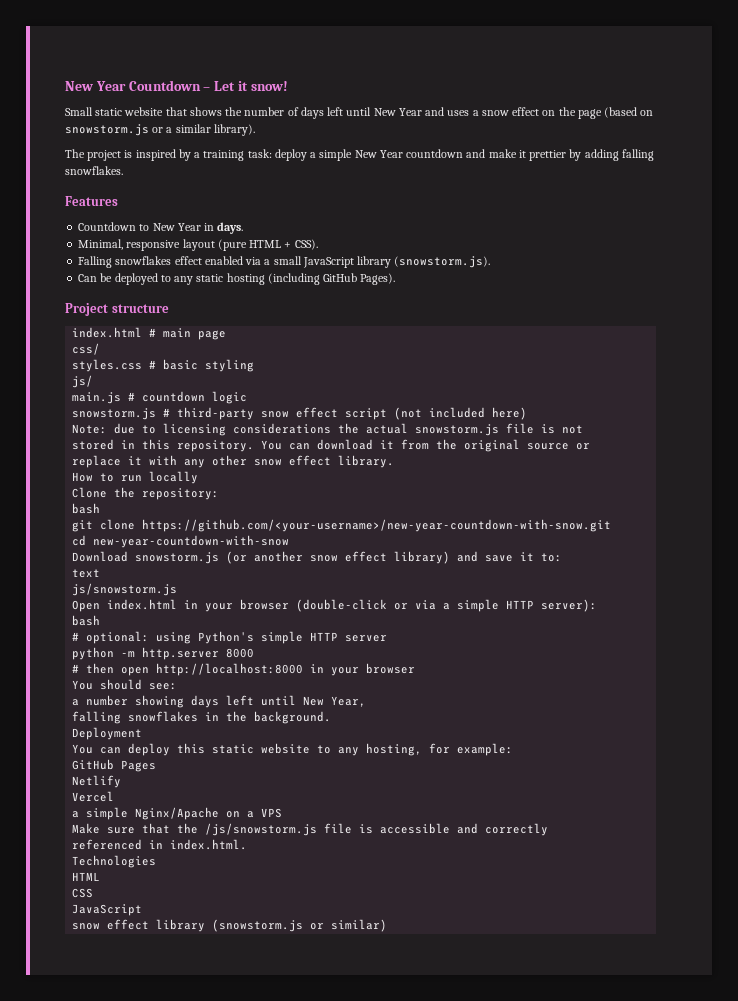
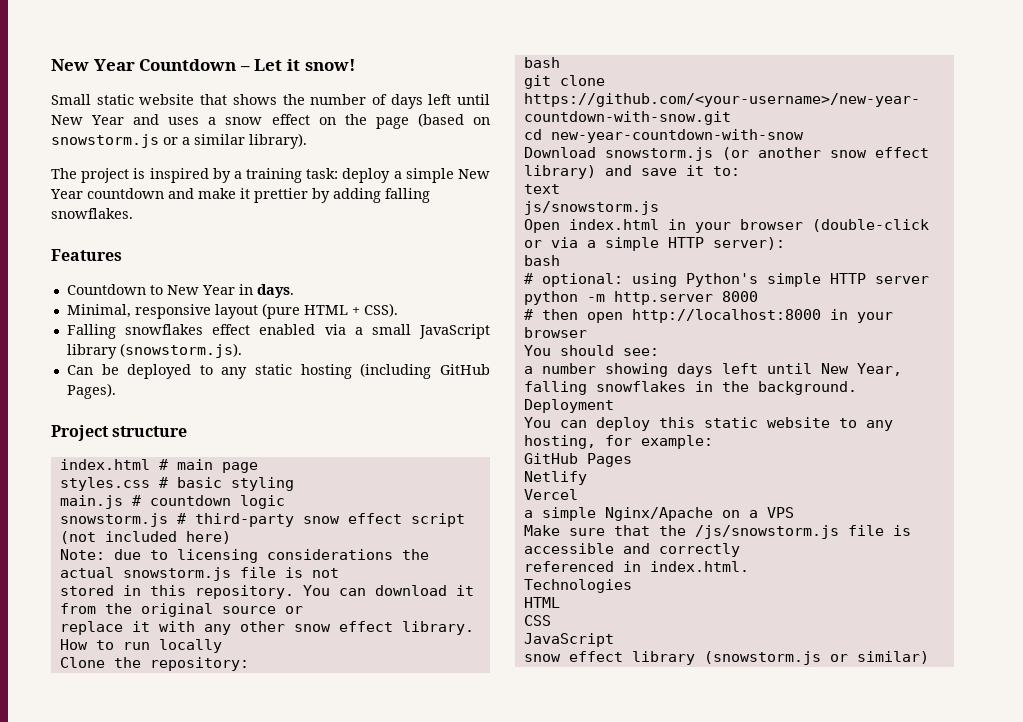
[72,343,101,355] // css/ -> (258, 467) none
[72,375,94,388] // js/ -> (294, 484) none

